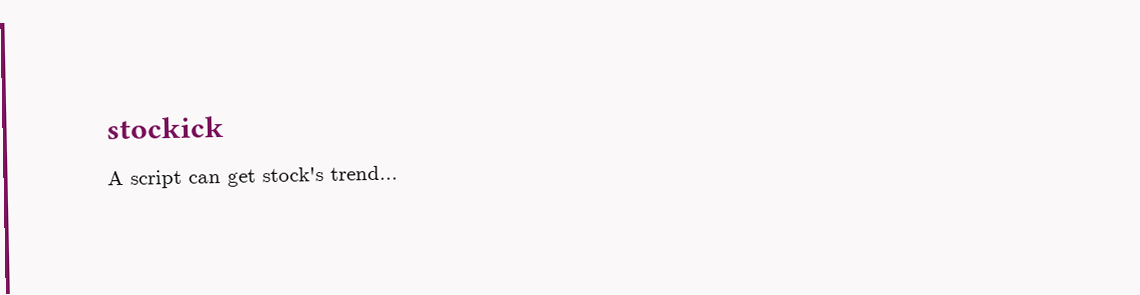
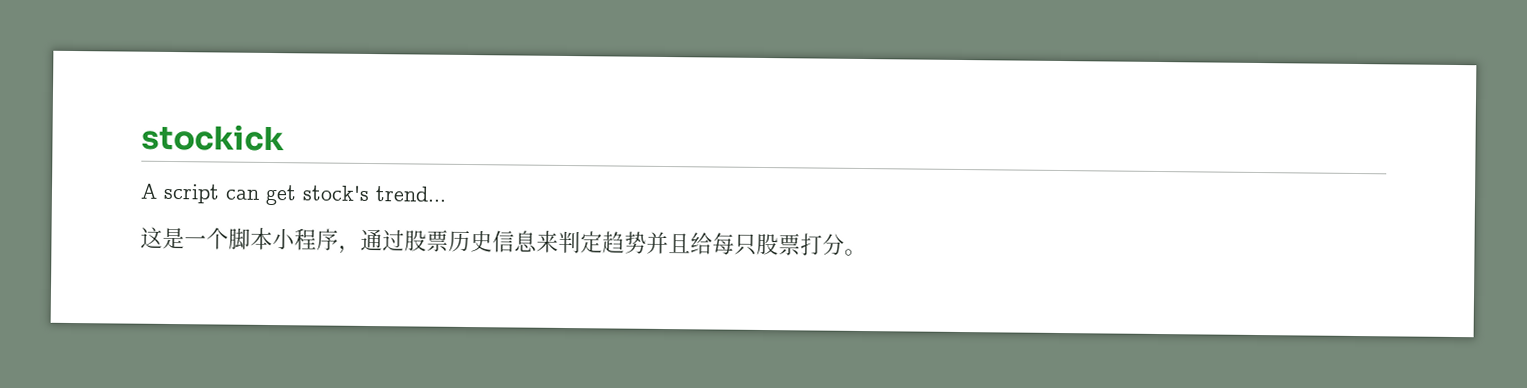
(398, 173) none -> [140,226,867,257] // 这是一个脚本小程序，通过股票历史信息来判定趋势并且给每只股票打分。

